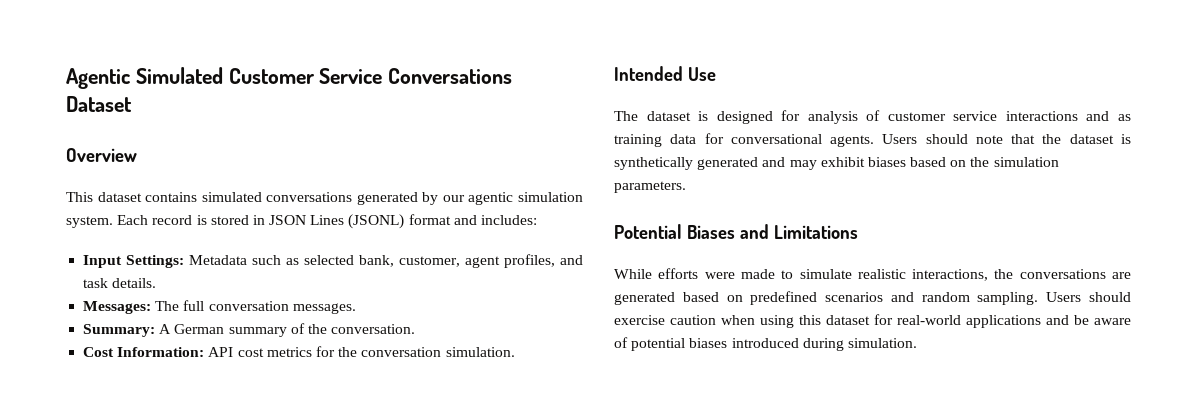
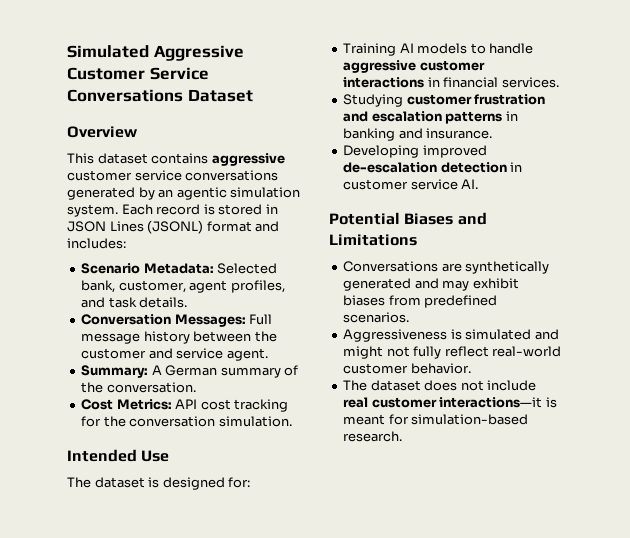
[66,67,223,89] Agentic Simulated -> [67,45,244,61] Simulated Aggressive
[201,192,262,202] simulated -> [211,153,285,166] [67,170,182,181] aggressive customer service
[442,195,465,202] our -> [158,189,174,198] an
[83,255,355,268] Input Settings: Metadata such as selected -> [81,263,278,274] Scenario Metadata: Selected
[83,300,356,314] Messages: The full conversation messages. -> [81,314,273,327] [81,331,277,344] [81,348,268,361] Conversation Messages: Full message history between the customer and service agent.
[117,347,205,357] Information: -> [116,399,172,410] Metrics:
[266,347,312,357] metrics -> [234,399,289,412] tracking
[781,110,1131,124] [614,133,1131,147] for analysis of customer service interactions and as training data for conversational agents. Users should note that the dataset is -> [228,477,251,488] [343,43,534,56] [343,60,485,73] [343,77,559,88] [343,94,546,107] [343,111,518,124] [343,128,493,141] [343,145,487,158] [343,162,523,173] [343,179,479,190] [329,212,487,225] [329,234,417,246] [343,261,462,272] for: // Training AI models to handle aggressive customer interactions in financial services. // Studying customer frustration and escalation patterns in banking and insurance. // Developing improved de-escalation detection in customer service AI. // Potential Biases and Limitations // Conversations are
[910,157,1059,167] [614,181,686,193] [614,224,858,239] [614,268,1131,281] [614,291,1131,305] [614,314,1131,328] [614,337,917,351] based on the simulation parameters. // Potential Biases and Limitations // While efforts were made to simulate realistic interactions, the conversations are generated based on predefined scenarios and random sampling. Users should exercise caution when using this dataset for real-world applications and be aware of potential biases introduced during simulation. -> [388,295,498,308] [343,312,410,323] [343,329,559,342] [343,346,562,359] [343,363,471,374] [343,380,537,391] [343,397,557,408] [343,414,529,425] [343,431,403,442] from predefined scenarios. // Aggressiveness is simulated and might not fully reflect real-world customer behavior. // The dataset does not include real customer interactions—it is meant for simulation-based research.

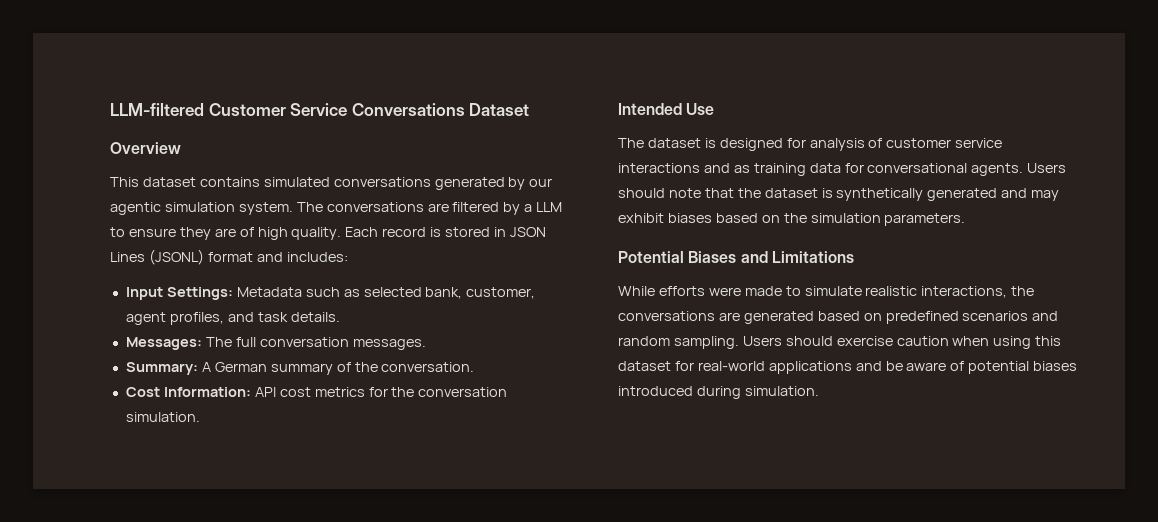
[67,45,244,61] Simulated Aggressive -> [110,103,204,116] LLM-filtered
[211,153,285,166] [67,170,182,181] aggressive customer service -> [263,177,330,187] simulated
[158,189,174,198] an -> [529,178,553,187] our
(118, 210) none -> [296,202,563,215] [110,227,342,240] The conversations are filtered by a LLM to ensure they are of high quality.
[81,263,278,274] Scenario Metadata: Selected -> [125,287,422,300] Input Settings: Metadata such as selected
[81,314,273,327] [81,331,277,344] [81,348,268,361] Conversation Messages: Full message history between the customer and service agent. -> [125,337,426,350] Messages: The full conversation messages.
[116,399,172,410] Metrics: -> [163,387,251,397] Information:
[234,399,289,412] tracking -> [314,387,365,397] metrics
[228,477,251,488] [343,43,534,56] [343,60,485,73] [343,77,559,88] [343,94,546,107] [343,111,518,124] [343,128,493,141] [343,145,487,158] [343,162,523,173] [343,179,479,190] [329,212,487,225] [329,234,417,246] [343,261,550,274] [343,278,519,291] [343,295,498,308] [343,312,410,323] [343,329,559,342] [343,346,562,359] [343,363,471,374] [343,380,537,391] [343,397,557,408] [343,414,529,425] [343,431,403,442] for: // Training AI models to handle aggressive customer interactions in financial services. // Studying customer frustration and escalation patterns in banking and insurance. // Developing improved de-escalation detection in customer service AI. // Potential Biases and Limitations // Conversations are synthetically generated and may exhibit biases from predefined scenarios. // Aggressiveness is simulated and might not fully reflect real-world customer behavior. // The dataset does not include real customer interactions—it is meant for simulation-based research. -> [786,138,1003,151] [618,163,1067,176] [618,188,1060,201] [618,213,966,226] [618,251,854,263] [618,286,1035,298] [618,311,1059,324] [618,336,1062,349] [618,361,1078,374] [618,386,819,399] for analysis of customer service interactions and as training data for conversational agents. Users should note that the dataset is synthetically generated and may exhibit biases based on the simulation parameters. // Potential Biases and Limitations // While efforts were made to simulate realistic interactions, the conversations are generated based on predefined scenarios and random sampling. Users should exercise caution when using this dataset for real-world applications and be aware of potential biases introduced during simulation.

